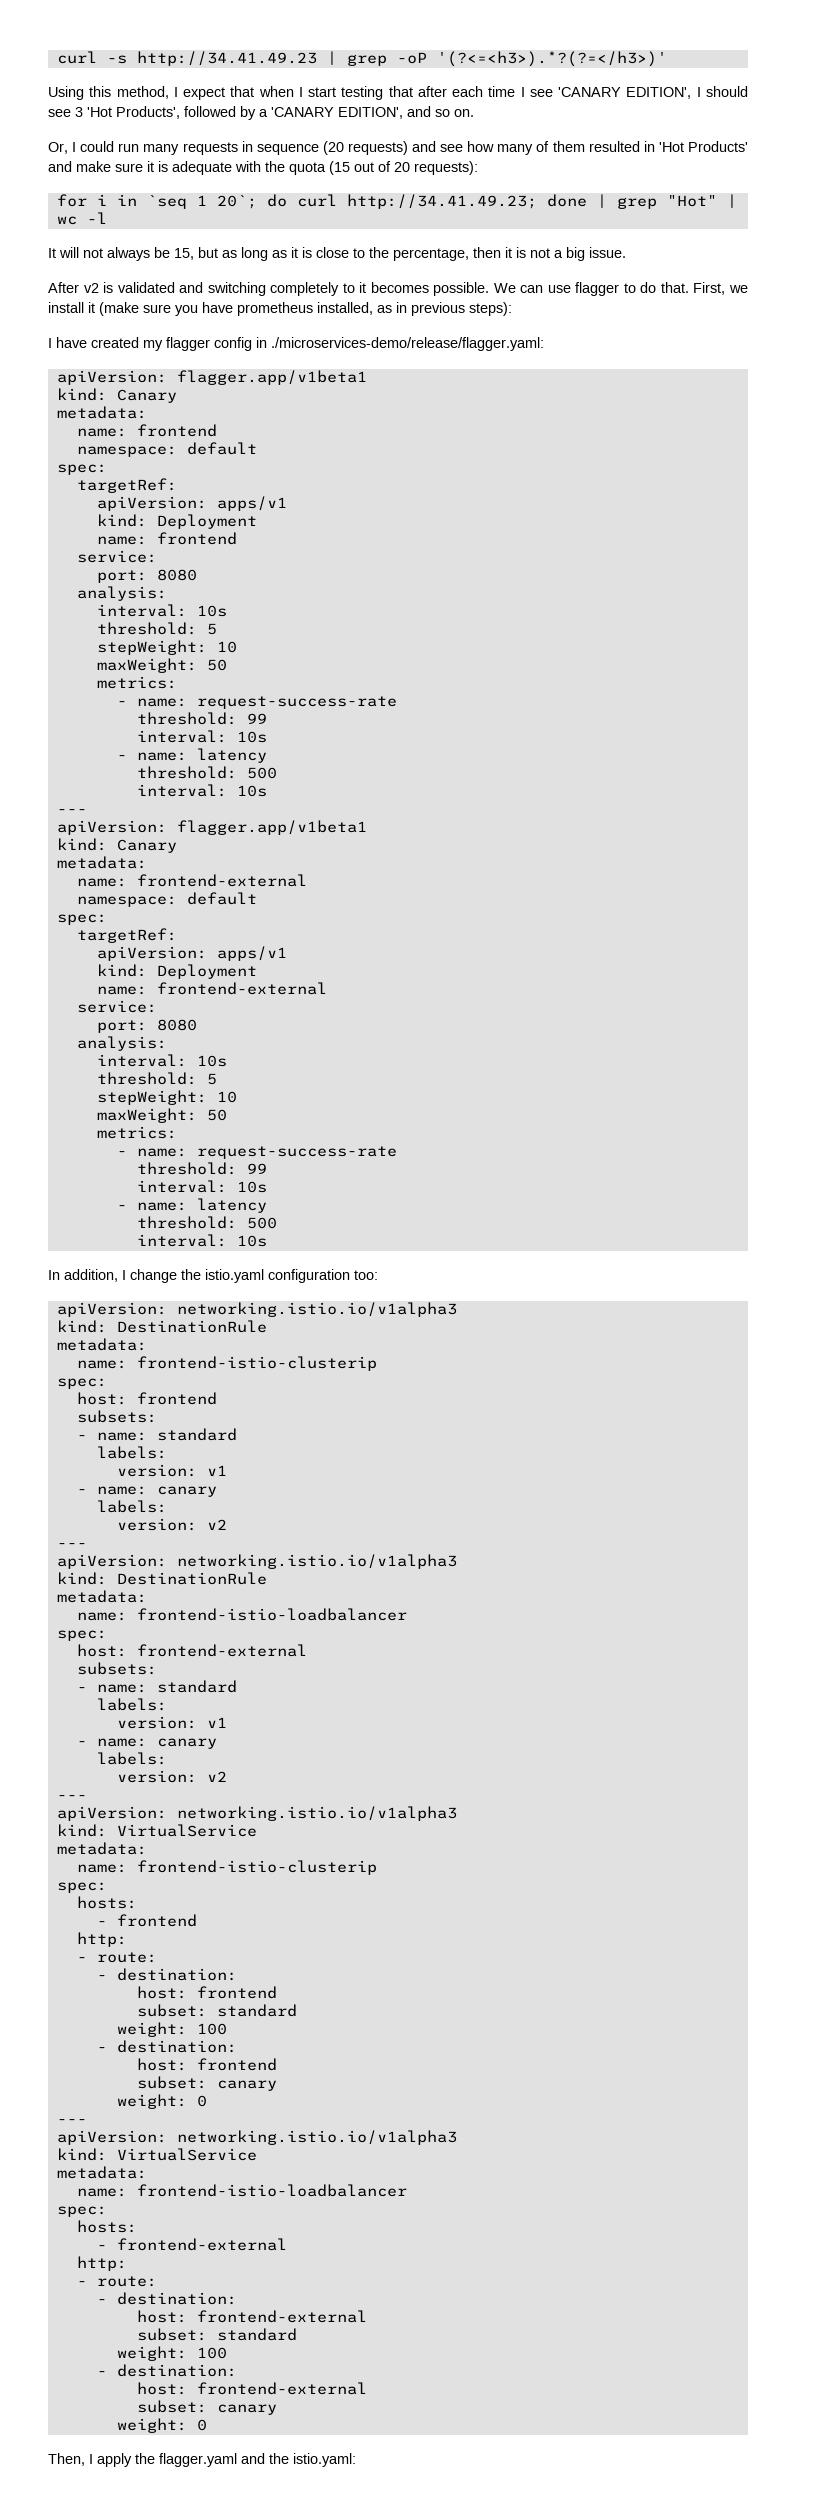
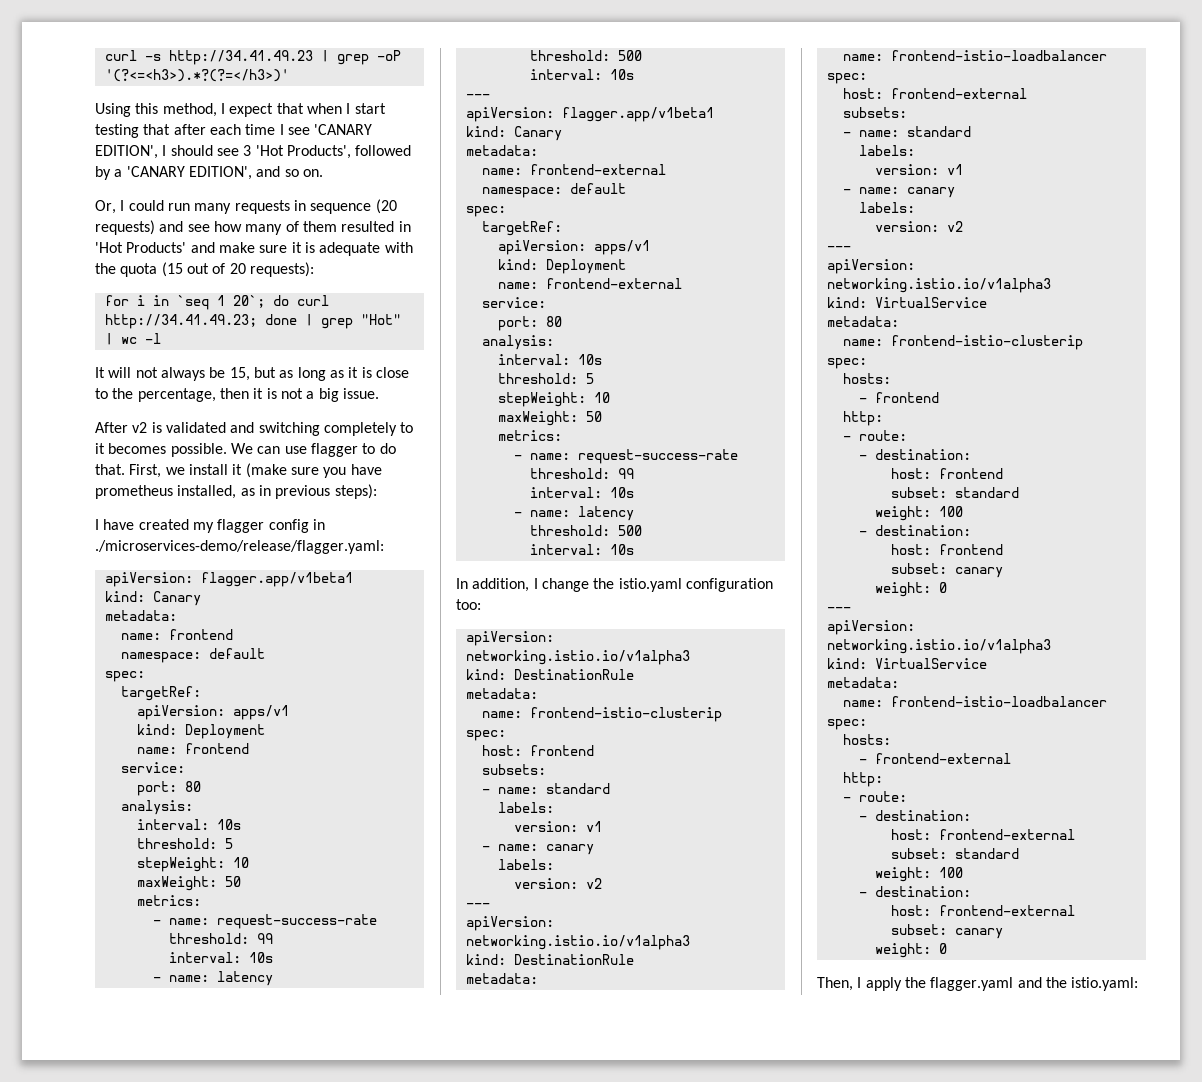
[156,569,197,581] 8080 -> [184,781,201,792] 80
[156,1019,197,1031] 8080 -> [545,316,562,327] 80

